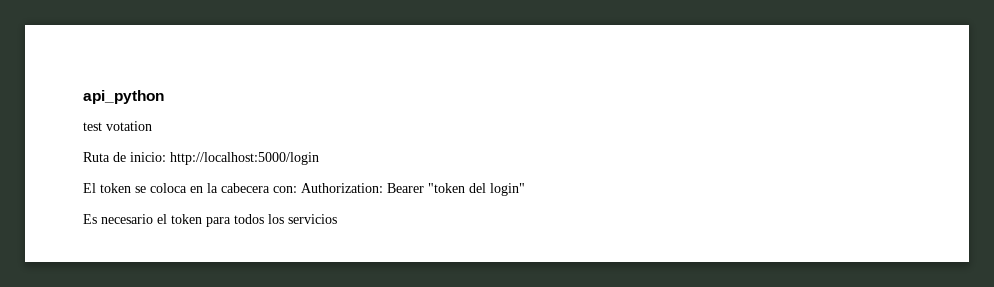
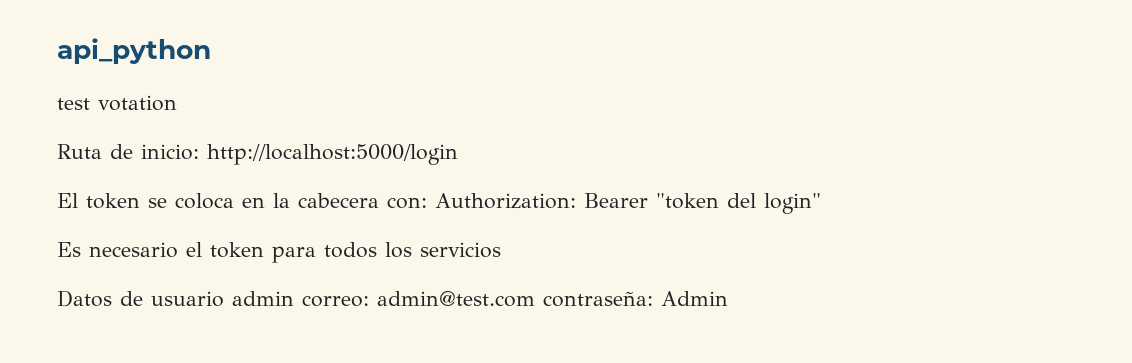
(337, 219) none -> [57,290,728,307] // Datos de usuario admin correo: admin@test.com contraseña: Admin

